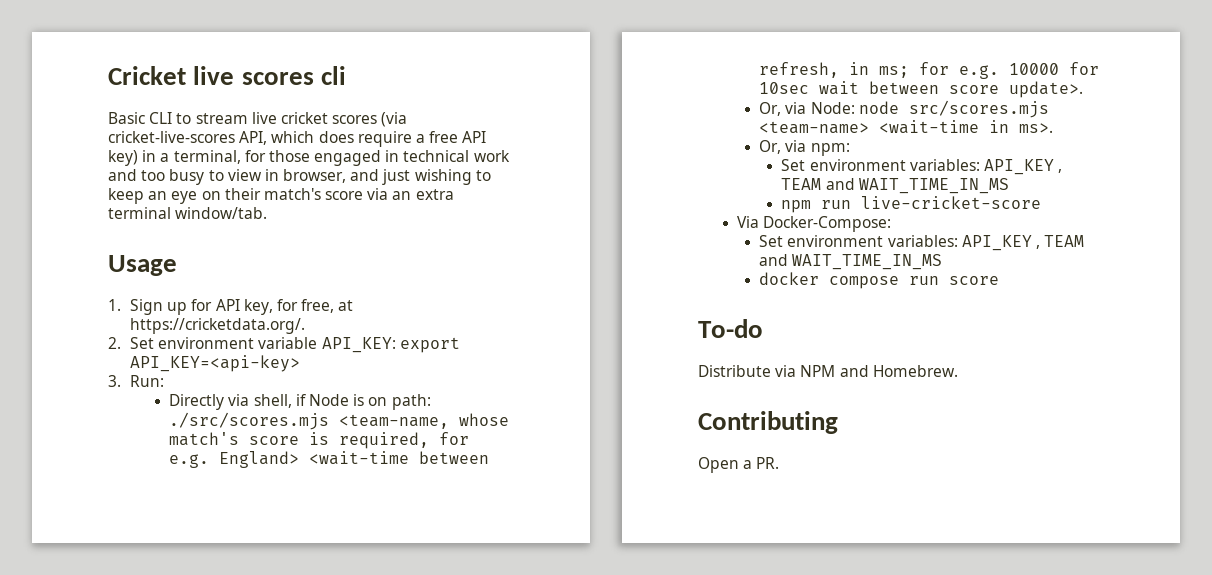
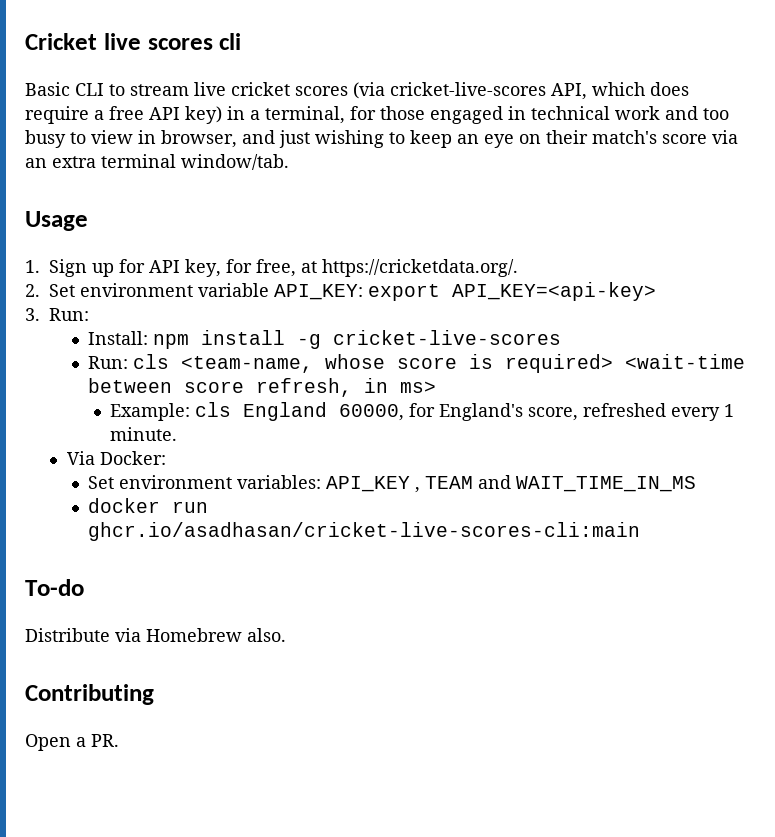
[169,394,431,410] [169,412,330,430] Directly via shell, if Node is on path: ./src/scores.mjs -> [88,330,562,349] [88,354,170,369] Install: npm install -g cricket-live-scores // Run: cls
[169,432,240,446] match's -> (386, 361) none
[339,432,470,449] [169,451,300,468] required, for e.g. England> -> [505,354,614,373] required>
(490, 457) none -> [184,381,245,393] score
[879,62,1100,79] [759,81,1084,98] [759,100,1049,118] [759,120,1054,134] [759,140,850,156] [781,159,1063,175] [781,178,1009,194] [781,196,1042,213] ms; for e.g. 10000 for 10sec wait between score update>. // Or, via Node: node src/scores.mjs <team-name> <wait-time in ms>. // Or, via npm: // Set environment variables: API_KEY , TEAM and WAIT_TIME_IN_MS // npm run live-cricket-score -> [400,381,437,393] [110,402,735,421] [110,427,178,441] ms> // Example: cls England 60000, for England's score, refreshed every 1 minute.
[763,216,892,232] Docker-Compose: -> [99,451,166,465] Docker:
[829,276,1000,289] compose run score -> [172,501,209,513] [88,522,641,541] run ghcr.io/asadhasan/cricket-live-scores-cli:main
[800,365,958,377] NPM and Homebrew. -> [146,628,286,642] Homebrew also.

